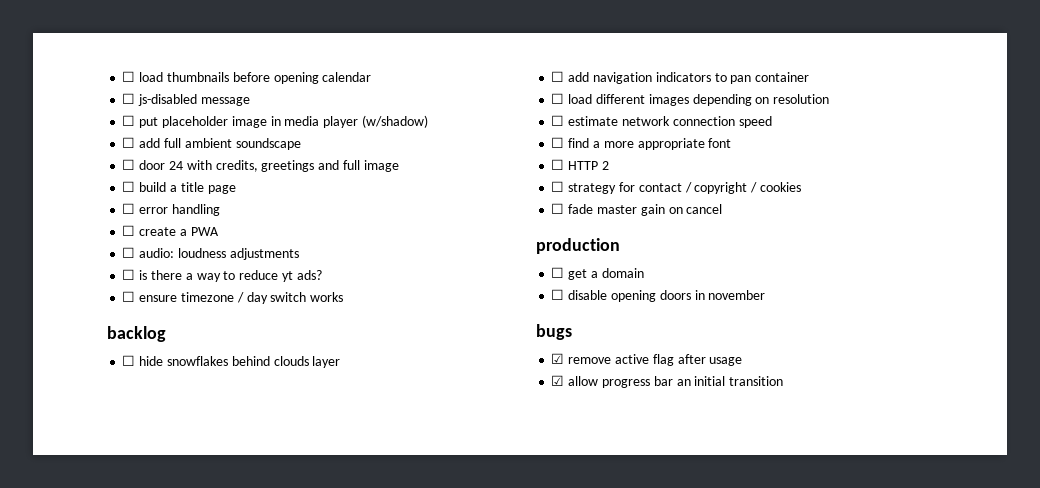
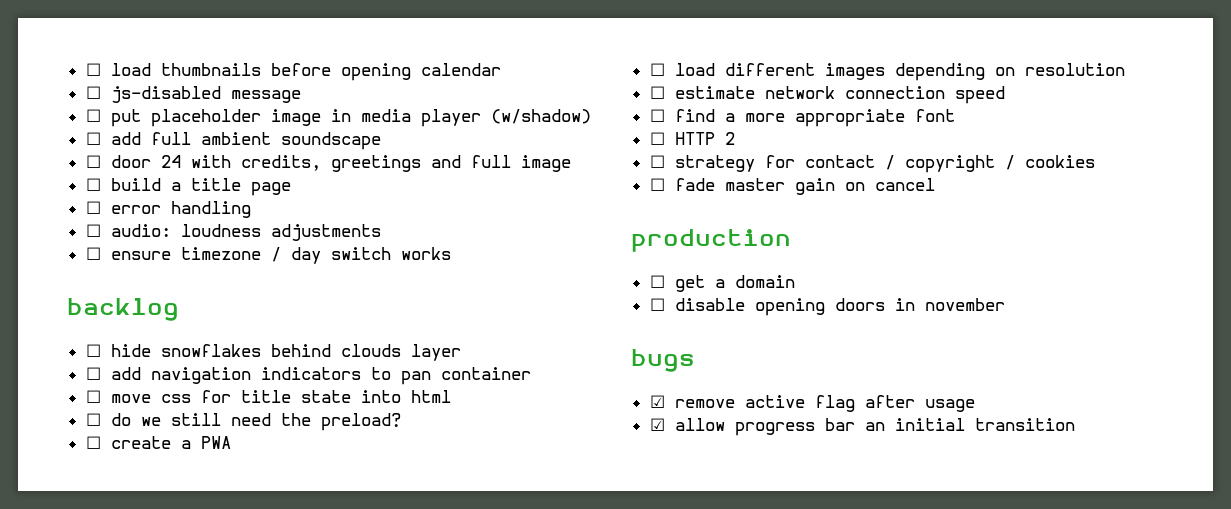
[122,225,219,236] // ☐ create a PWA -> (251, 209) none
[122,269,322,282] // ☐ is there a way to reduce yt ads? -> (381, 232) none
(810, 77) none -> [85,390,451,403] [85,413,401,431] [85,436,231,449] // ☐ move css for title state into html // ☐ do we still need the preload? // ☐ create a PWA

